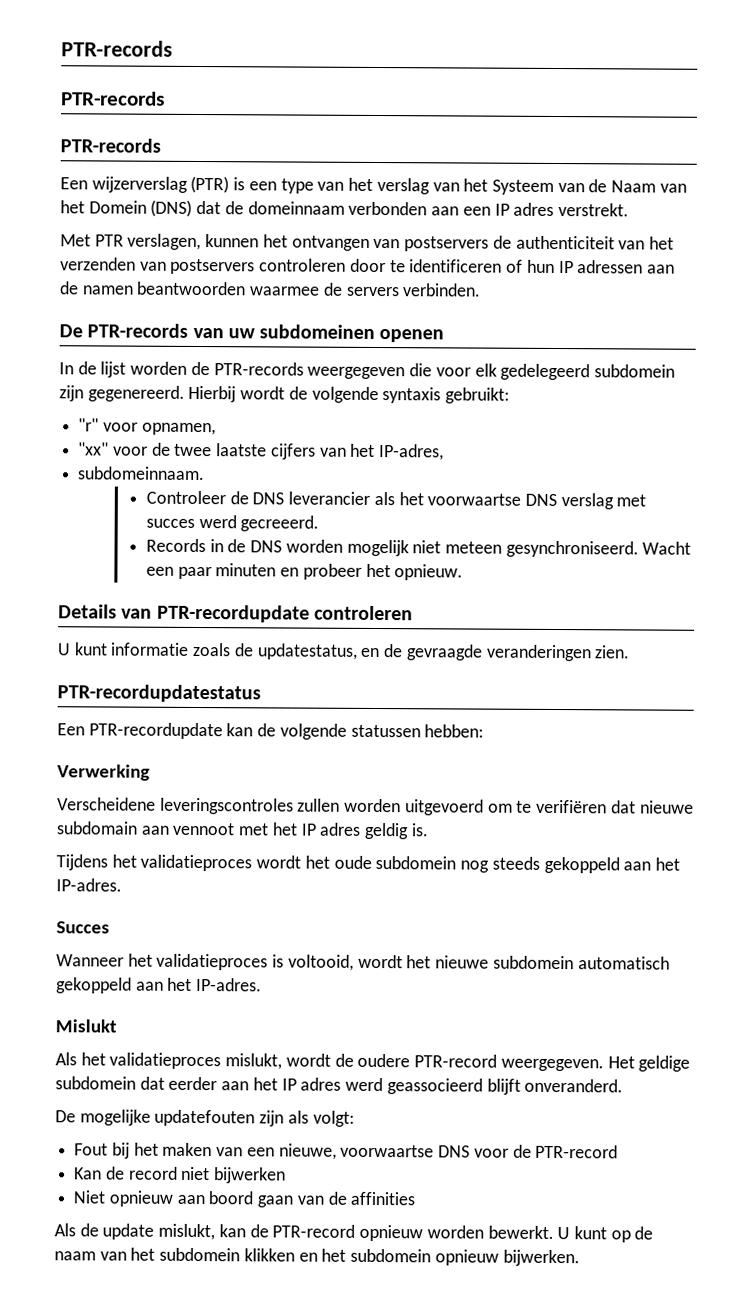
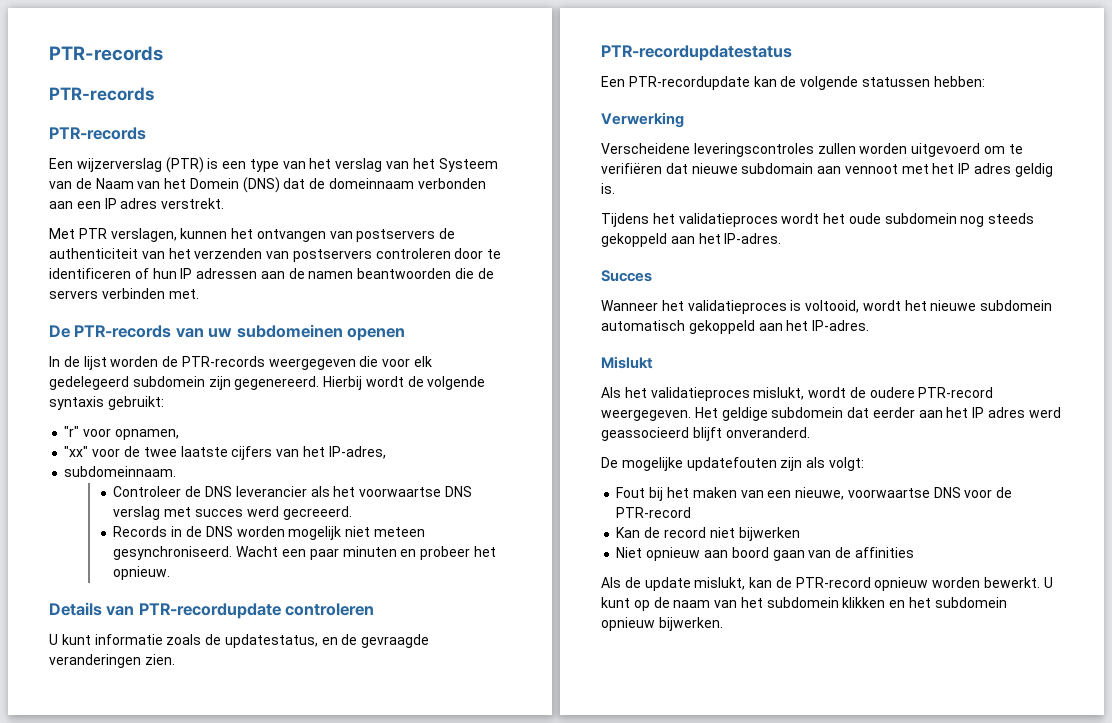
[249,286,321,296] waarmee -> [455,268,475,279] die
[402,283,482,297] verbinden. -> [101,288,199,299] verbinden met.

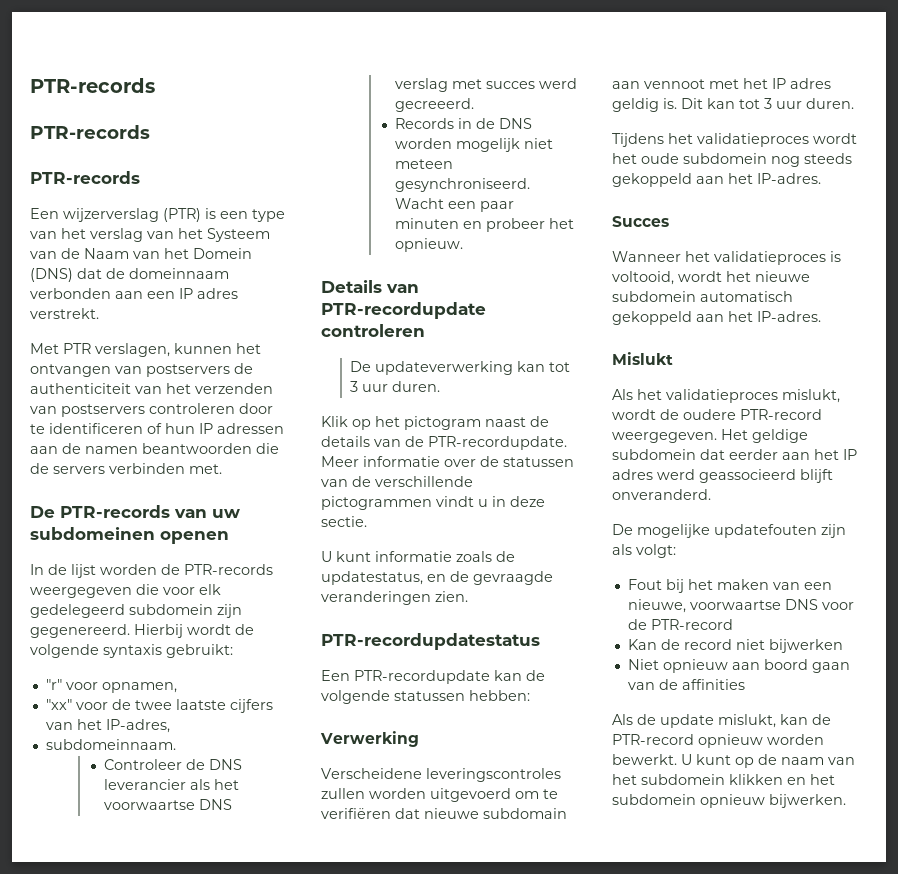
(375, 609) none -> [349,361,570,375] [349,381,440,392] [321,416,549,430] [321,436,567,450] [321,456,574,467] [321,476,473,487] [321,496,545,510] [321,516,367,527] // De updateverwerking kan tot 3 uur duren. // Klik op het pictogram naast de details van de PTR-recordupdate. Meer informatie over de statussen van de verschillende pictogrammen vindt u in deze sectie.
(615, 188) none -> [681,98,854,109] Dit kan tot 3 uur duren.

